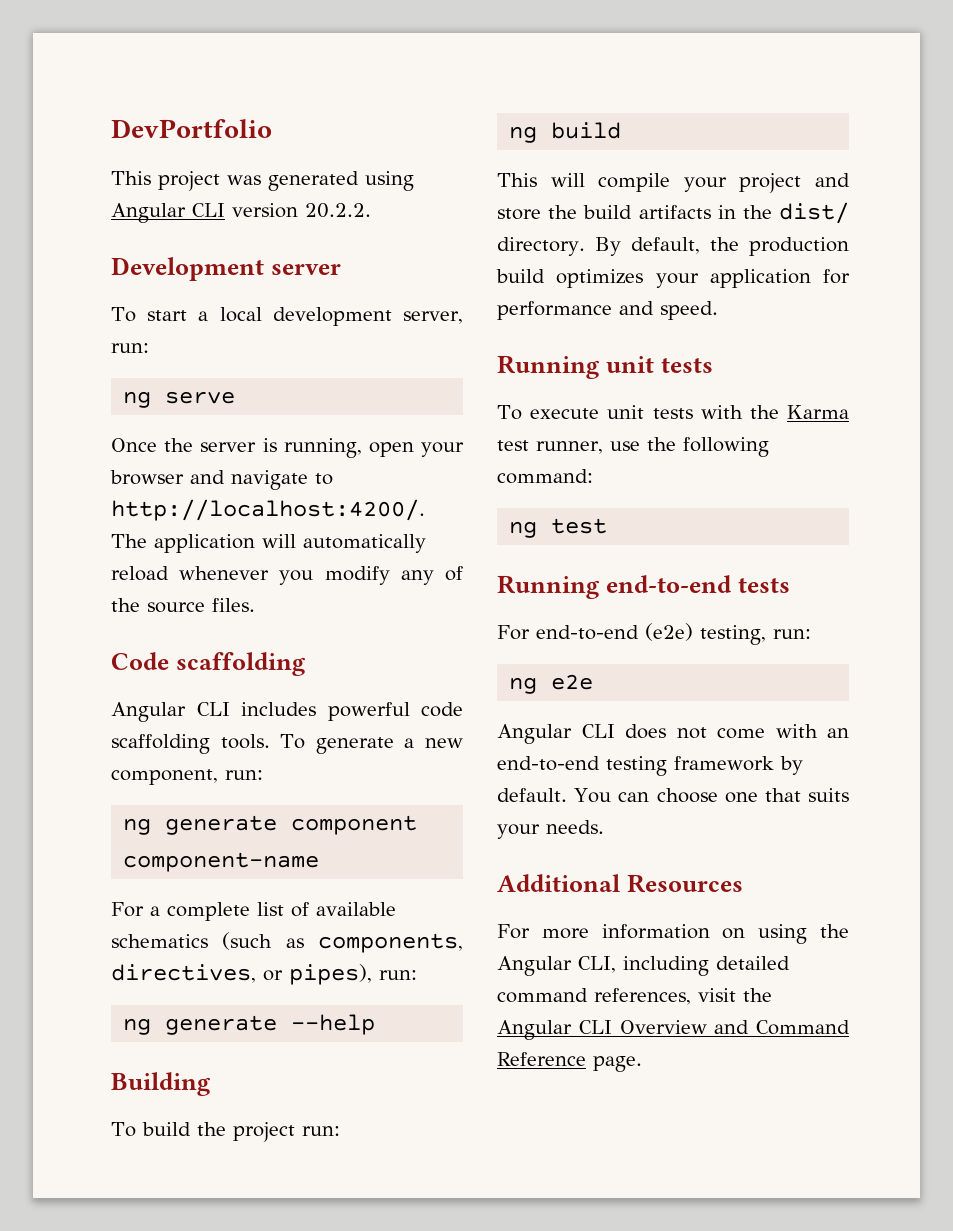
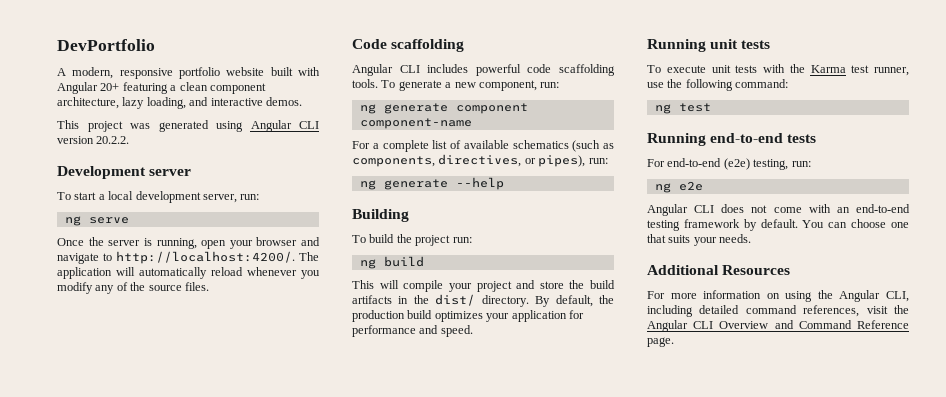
(272, 128) none -> [57,67,320,79] [57,82,266,94] [57,97,302,109] // A modern, responsive portfolio website built with Angular 20+ featuring a clean component architecture, lazy loading, and interactive demos.

